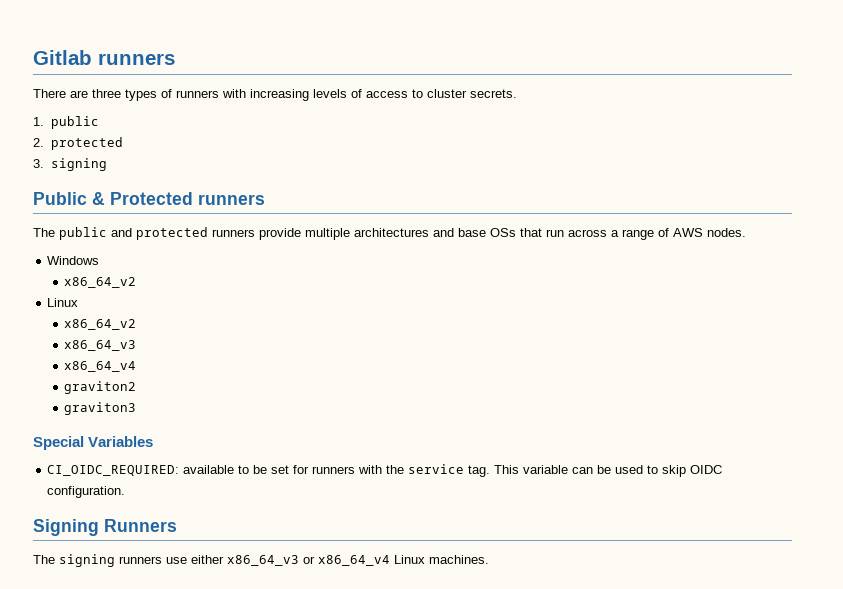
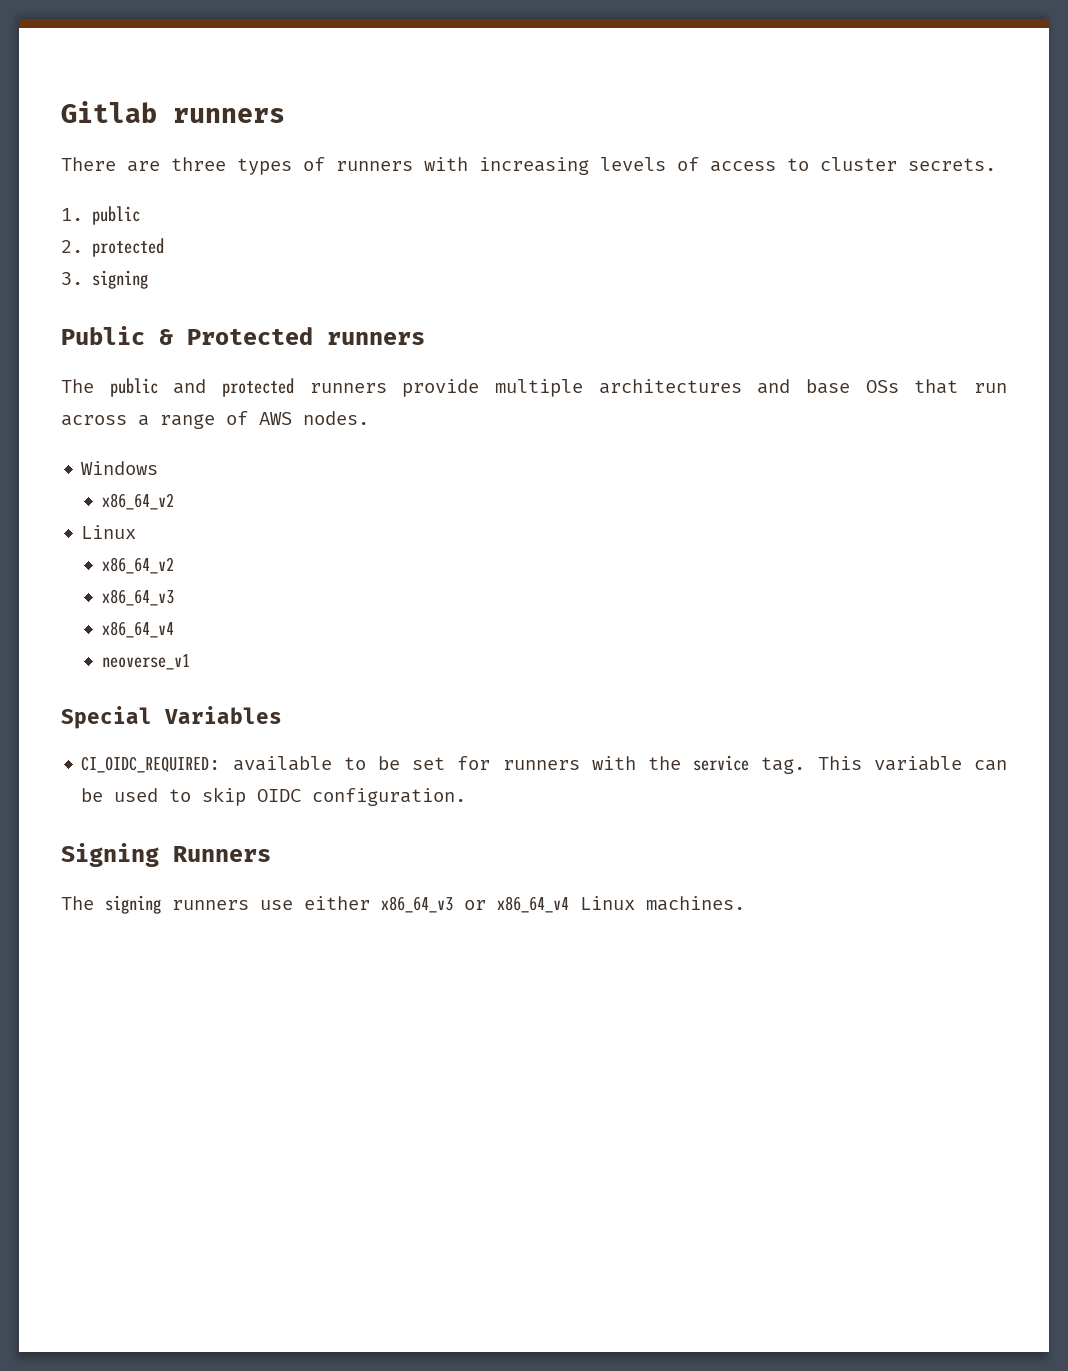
[64,381,137,394] [64,402,137,415] graviton2 // graviton3 -> [101,654,190,670] neoverse_v1

